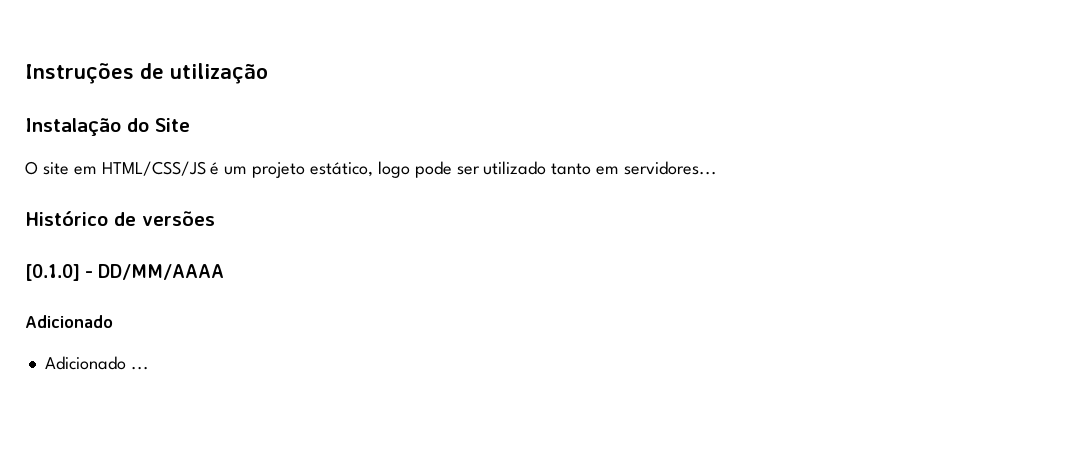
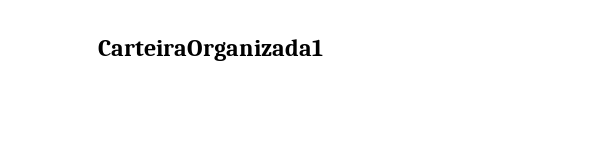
[25,63,268,84] [25,118,190,136] [25,161,718,178] [25,211,215,226] [25,264,225,281] [25,315,113,328] [44,356,149,370] Instruções de utilização // Instalação do Site // O site em HTML/CSS/JS é um projeto estático, logo pode ser utilizado tanto em servidores... // Histórico de versões // [0.1.0] - DD/MM/AAAA // Adicionado // Adicionado ... -> [98,39,323,61] CarteiraOrganizada1

